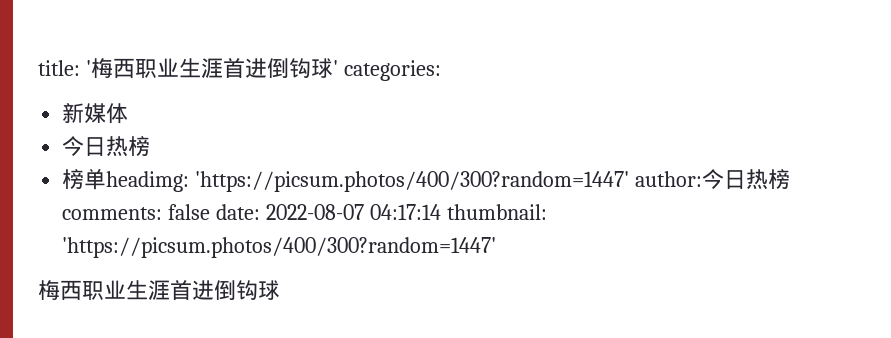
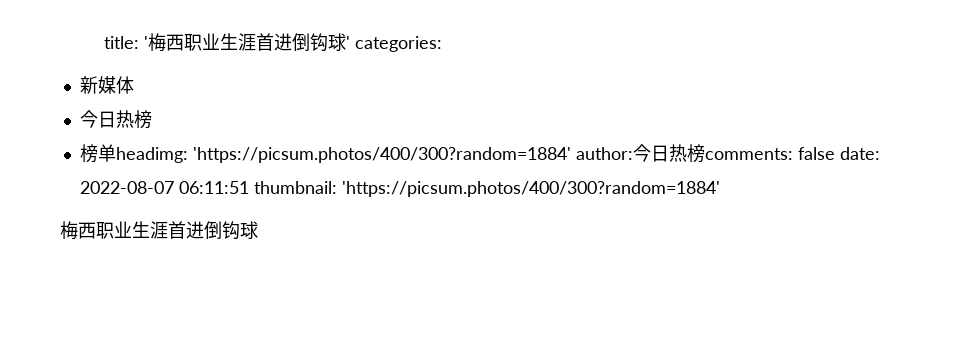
[195,171,630,192] 'https://picsum.photos/400/300?random=1447' -> [192,147,571,163] 'https://picsum.photos/400/300?random=1884'
[369,204,547,220] [62,237,497,258] 04:17:14 thumbnail: 'https://picsum.photos/400/300?random=1447' -> [178,181,720,197] 06:11:51 thumbnail: 'https://picsum.photos/400/300?random=1884'

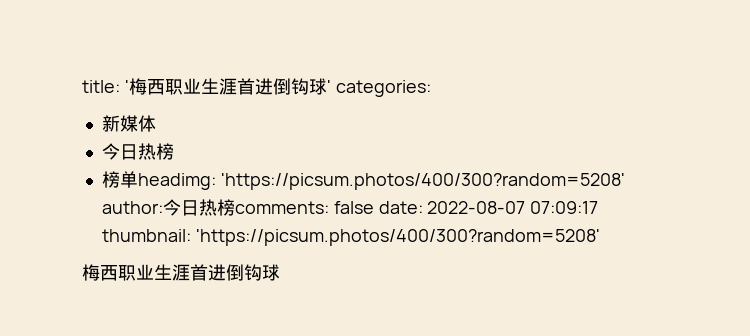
[192,147,571,163] 'https://picsum.photos/400/300?random=1884' -> [220,173,625,190] 'https://picsum.photos/400/300?random=5208'
[178,181,720,197] 06:11:51 thumbnail: 'https://picsum.photos/400/300?random=1884' -> [530,201,599,214] [101,229,600,246] 07:09:17 thumbnail: 'https://picsum.photos/400/300?random=5208'

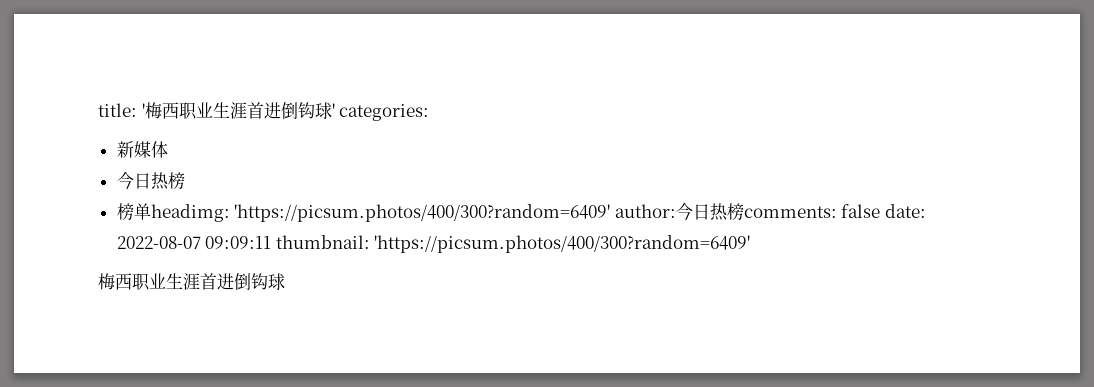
[220,173,625,190] 'https://picsum.photos/400/300?random=5208' -> [234,204,611,222] 'https://picsum.photos/400/300?random=6409'
[530,201,599,214] [101,229,600,246] 07:09:17 thumbnail: 'https://picsum.photos/400/300?random=5208' -> [205,235,751,253] 09:09:11 thumbnail: 'https://picsum.photos/400/300?random=6409'

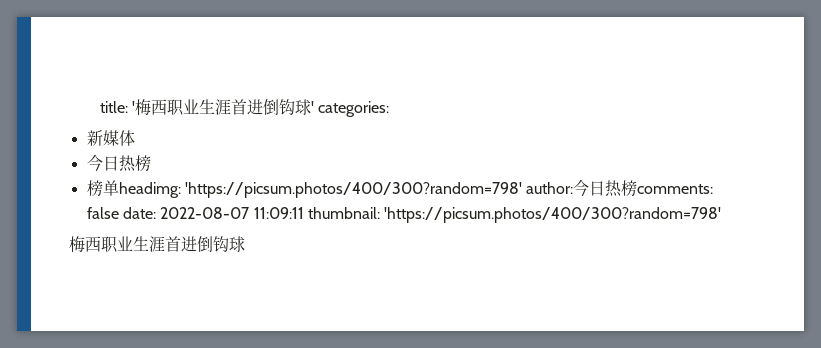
[234,204,611,222] 'https://picsum.photos/400/300?random=6409' -> [184,182,522,198] 'https://picsum.photos/400/300?random=798'
[205,235,751,253] 09:09:11 thumbnail: 'https://picsum.photos/400/300?random=6409' -> [253,207,722,223] 11:09:11 thumbnail: 'https://picsum.photos/400/300?random=798'

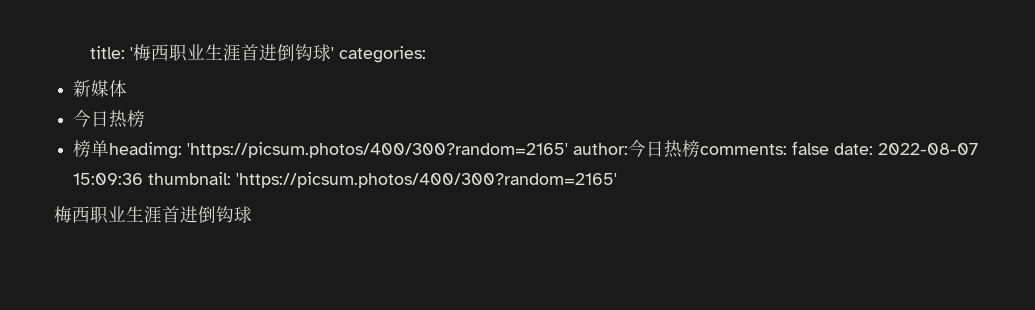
[184,182,522,198] 'https://picsum.photos/400/300?random=798' -> [187,142,569,158] 'https://picsum.photos/400/300?random=2165'
[253,207,722,223] 11:09:11 thumbnail: 'https://picsum.photos/400/300?random=798' -> [73,172,618,188] 15:09:36 thumbnail: 'https://picsum.photos/400/300?random=2165'

